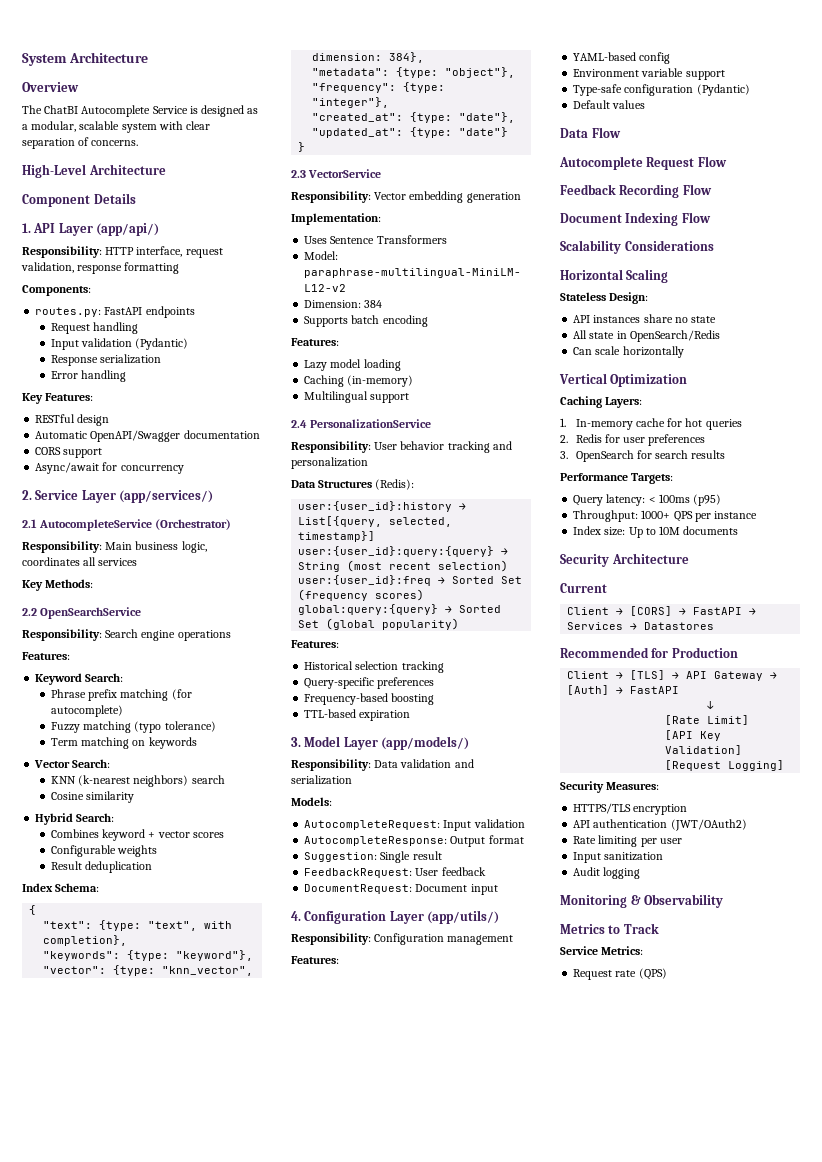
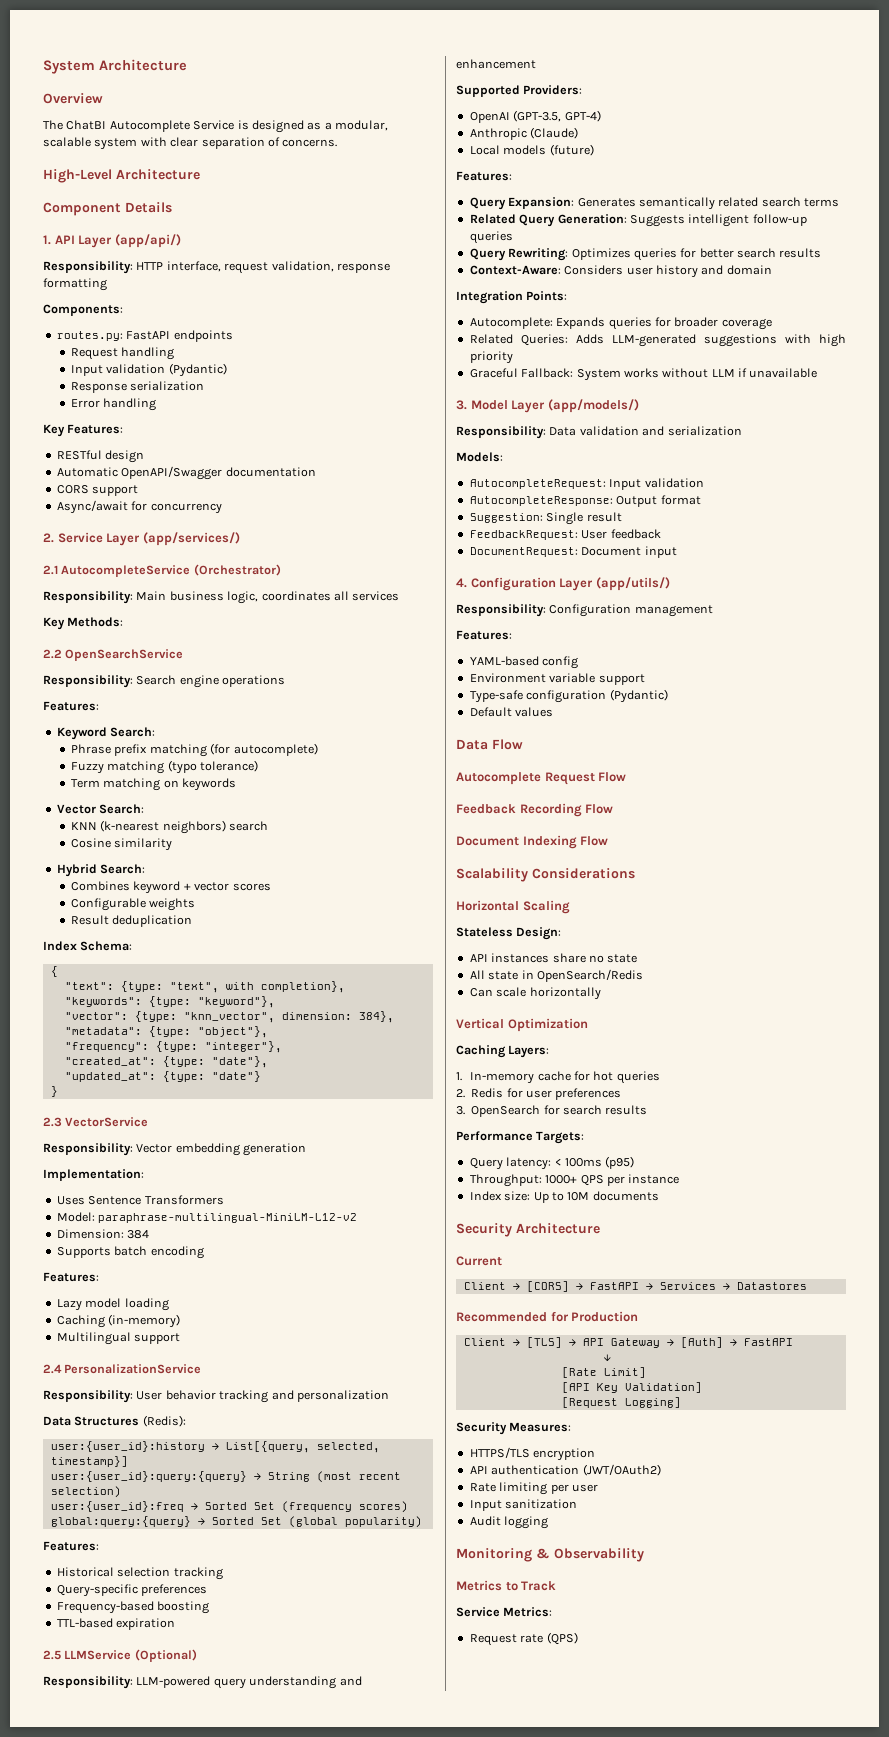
(411, 715) none -> [43,1649,197,1662] [43,1676,362,1689] [456,59,536,69] [456,85,583,97] [469,110,601,123] [469,127,579,140] [469,144,594,156] [456,171,512,181] [469,197,839,210] [469,214,807,227] [469,231,513,244] [469,248,822,261] [469,265,772,278] [456,291,568,304] [469,317,772,330] [469,334,846,347] [469,351,513,364] [469,368,818,381] // 2.5 LLMService (Optional) // Responsibility: LLM-powered query understanding and enhancement // Supported Providers: // OpenAI (GPT-3.5, GPT-4) // Anthropic (Claude) // Local models (future) // Features: // Query Expansion: Generates semantically related search terms // Related Query Generation: Suggests intelligent follow-up queries // Query Rewriting: Optimizes queries for better search results // Context-Aware: Considers user history and domain // Integration Points: // Autocomplete: Expands queries for broader coverage // Related Queries: Adds LLM-generated suggestions with high priority // Graceful Fallback: System works without LLM if unavailable

